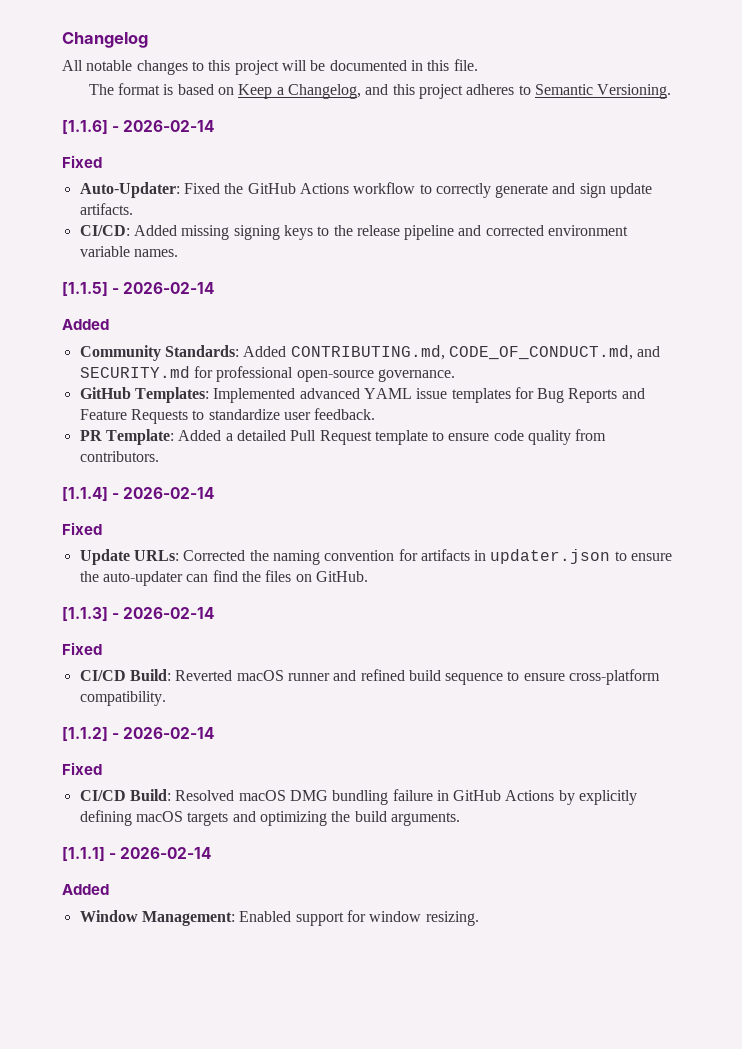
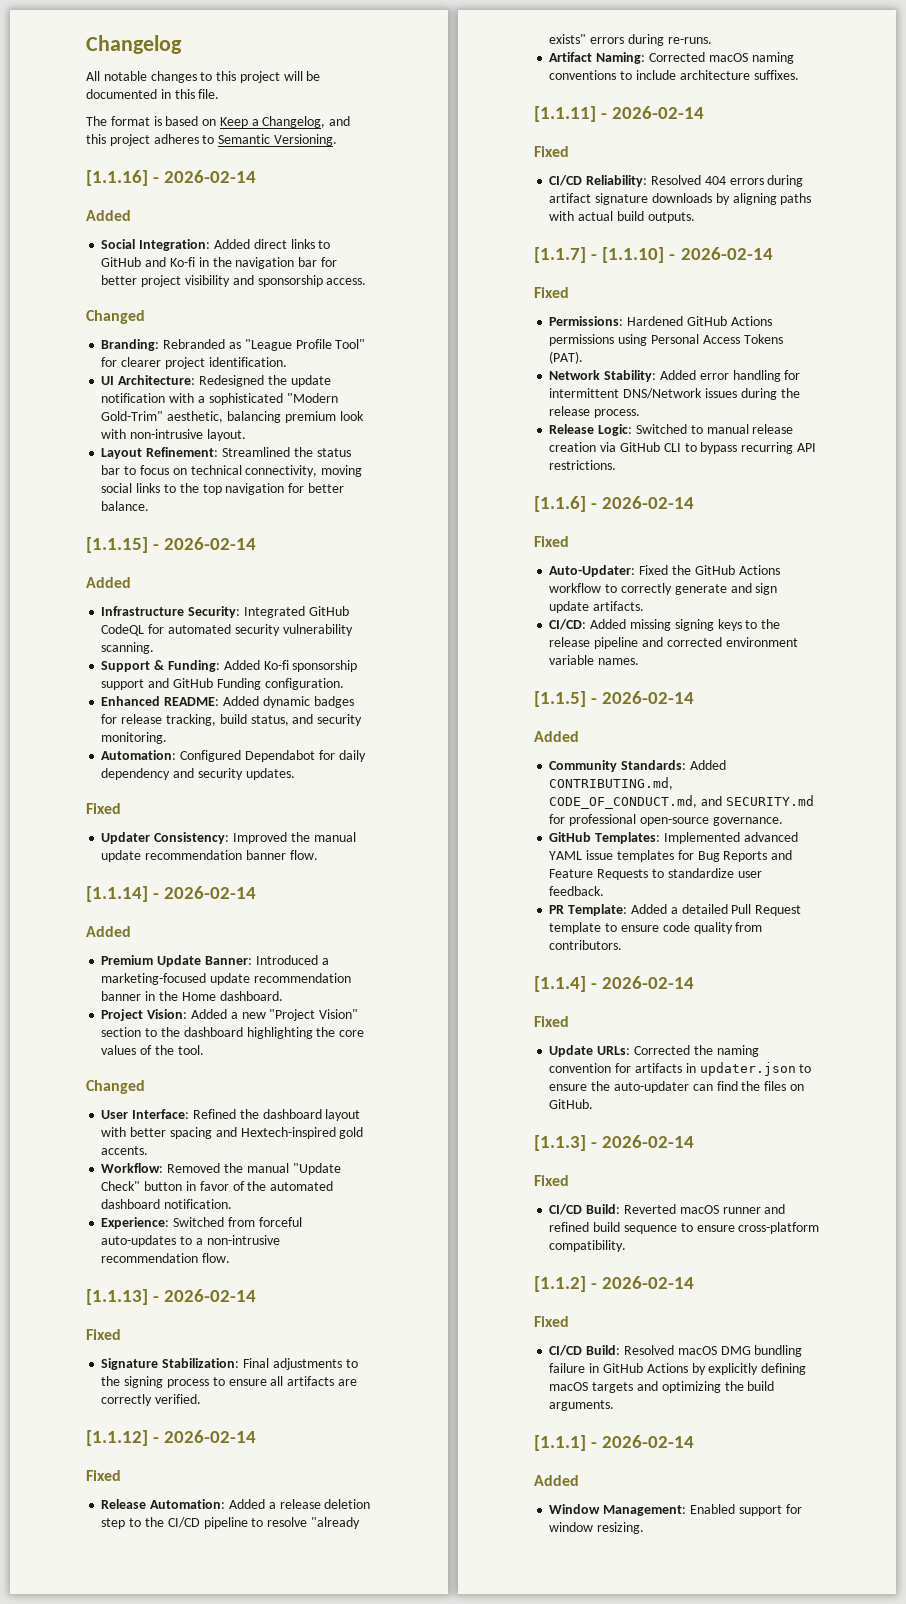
(672, 91) none -> [86,170,257,186] [86,210,131,221] [101,239,331,251] [101,257,337,269] [101,275,367,287] [86,310,145,324] [101,339,366,351] [101,357,287,369] [101,375,331,387] [101,393,338,405] [101,411,364,423] [101,429,246,441] [101,447,351,459] [101,465,363,477] [101,483,344,495] [101,501,150,511] [86,537,257,553] [86,577,131,588] [101,606,349,618] [101,624,353,636] [101,642,155,654] [101,660,358,672] [101,678,344,690] [101,696,354,708] [101,714,363,726] [101,732,168,744] [101,750,366,762] [101,768,295,780] [86,803,121,814] [101,832,356,844] [101,850,318,862] [86,886,257,902] [86,926,131,937] [101,955,329,967] [101,973,351,985] [101,991,283,1001] [101,1009,359,1021] [101,1027,365,1039] [101,1045,204,1055] [86,1080,145,1094] [101,1109,361,1121] [101,1127,364,1139] [101,1146,149,1155] [101,1163,341,1175] [101,1181,334,1191] [101,1199,233,1209] [101,1217,302,1229] [101,1235,280,1247] [101,1253,231,1263] [86,1289,257,1305] [86,1329,121,1340] [101,1358,358,1370] [101,1376,357,1388] [101,1394,202,1406] [86,1430,257,1446] [86,1470,121,1481] [101,1499,371,1509] [101,1517,360,1529] [549,34,712,46] [549,52,794,64] [549,70,799,80] [534,106,705,122] [534,146,569,157] [549,175,804,187] [549,193,812,205] [549,211,695,223] [534,247,773,263] [534,287,569,298] [549,316,772,326] [549,334,783,346] [549,351,584,364] [549,370,801,382] [549,388,800,400] [549,406,641,418] [549,424,794,436] [549,442,816,454] [549,460,617,470] // [1.1.16] - 2026-02-14 // Added // Social Integration: Added direct links to GitHub and Ko-fi in the navigation bar for better project visibility and sponsorship access. // Changed // Branding: Rebranded as "League Profile Tool" for clearer project identification. // UI Architecture: Redesigned the update notification with a sophisticated "Modern Gold-Trim" aesthetic, balancing premium look with non-intrusive layout. // Layout Refinement: Streamlined the status bar to focus on technical connectivity, moving social links to the top navigation for better balance. // [1.1.15] - 2026-02-14 // Added // Infrastructure Security: Integrated GitHub CodeQL for automated security vulnerability scanning. // Support & Funding: Added Ko-fi sponsorship support and GitHub Funding configuration. // Enhanced README: Added dynamic badges for release tracking, build status, and security monitoring. // Automation: Configured Dependabot for daily dependency and security updates. // Fixed // Updater Consistency: Improved the manual update recommendation banner flow. // [1.1.14] - 2026-02-14 // Added // Premium Update Banner: Introduced a marketing-focused update recommendation banner in the Home dashboard. // Project Vision: Added a new "Project Vision" section to the dashboard highlighting the core values of the tool. // Changed // User Interface: Refined the dashboard layout with better spacing and Hextech-inspired gold accents. // Workflow: Removed the manual "Update Check" button in favor of the automated dashboard notification. // Experience: Switched from forceful auto-updates to a non-intrusive recommendation flow. // [1.1.13] - 2026-02-14 // Fixed // Signature Stabilization: Final adjustments to the signing process to ensure all artifacts are correctly verified. // [1.1.12] - 2026-02-14 // Fixed // Release Automation: Added a release deletion step to the CI/CD pipeline to resolve "already exists" errors during re-runs. // Artifact Naming: Corrected macOS naming conventions to include architecture suffixes. // [1.1.11] - 2026-02-14 // Fixed // CI/CD Reliability: Resolved 404 errors during artifact signature downloads by aligning paths with actual build outputs. // [1.1.7] - [1.1.10] - 2026-02-14 // Fixed // Permissions: Hardened GitHub Actions permissions using Personal Access Tokens (PAT). // Network Stability: Added error handling for intermittent DNS/Network issues during the release process. // Release Logic: Switched to manual release creation via GitHub CLI to bypass recurring API restrictions.

